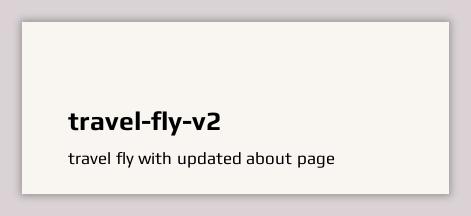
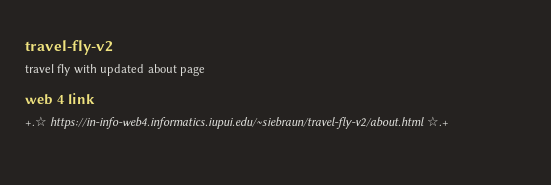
(335, 161) none -> [25,93,95,105] [25,116,449,129] // web 4 link // +.☆ https://in-info-web4.informatics.iupui.edu/~siebraun/travel-fly-v2/about.html ☆.+

